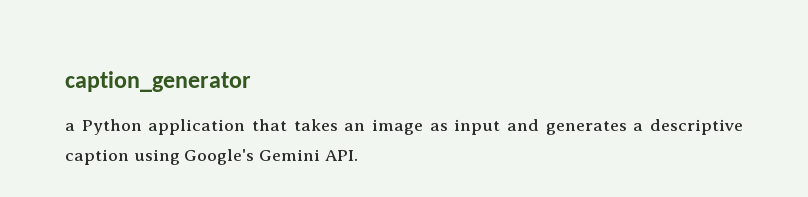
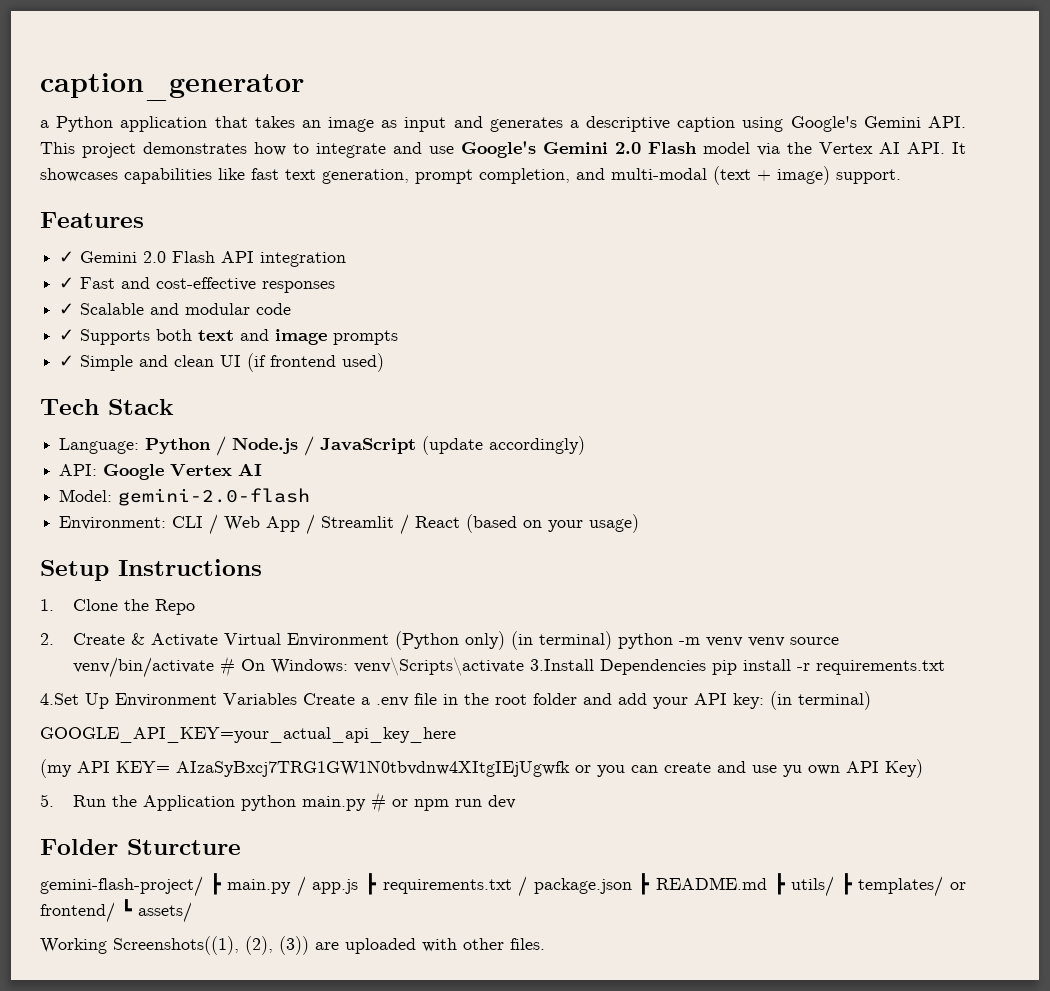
(358, 155) none -> [40,141,966,158] [40,166,901,185] [40,212,144,228] [59,251,347,267] [59,277,336,293] [59,303,292,315] [59,329,399,345] [59,353,385,372] [40,399,174,415] [59,436,586,456] [59,463,263,480] [59,488,311,506] [59,514,640,535] [40,559,262,581] [40,599,196,615] [40,631,840,650] [73,656,946,678] [40,691,871,710] [40,727,456,743] [40,759,923,778] [40,792,517,813] [40,839,241,855] [40,873,967,897] [40,899,192,923] [40,936,545,955] This project demonstrates how to integrate and use Google's Gemini 2.0 Flash model via the Vertex AI API. It showcases capabilities like fast text generation, prompt completion, and multi-modal (text + image) support. // Features // ✓ Gemini 2.0 Flash API integration // ✓ Fast and cost-effective responses // ✓ Scalable and modular code // ✓ Supports both text and image prompts // ✓ Simple and clean UI (if frontend used) // Tech Stack // Language: Python / Node.js / JavaScript (update accordingly) // API: Google Vertex AI // Model: gemini-2.0-flash // Environment: CLI / Web App / Streamlit / React (based on your usage) // Setup Instructions // 1. Clone the Repo // 2. Create & Activate Virtual Environment (Python only) (in terminal) python -m venv venv source venv/bin/activate # On Windows: venv\Scripts\activate 3.Install Dependencies pip install -r requirements.txt // 4.Set Up Environment Variables Create a .env file in the root folder and add your API key: (in terminal) // GOOGLE_API_KEY=your_actual_api_key_here // (my API KEY= AIzaSyBxcj7TRG1GW1N0tbvdnw4XItgIEjUgwfk or you can create and use yu own API Key) // 5. Run the Application python main.py # or npm run dev // Folder Sturcture // gemini-flash-project/ ┣ main.py / app.js ┣ requirements.txt / package.json ┣ README.md ┣ utils/ ┣ templates/ or frontend/ ┗ assets/ // Working Screenshots((1), (2), (3)) are uploaded with other files.

